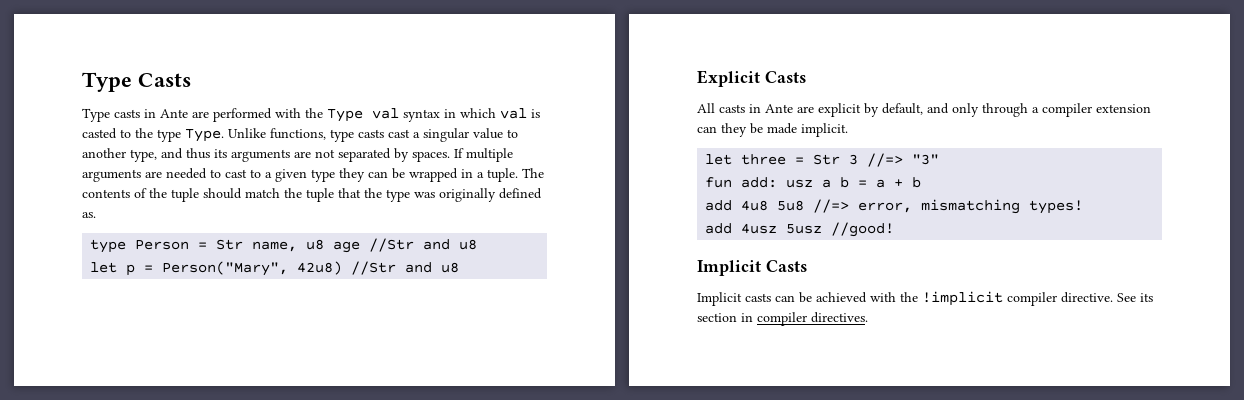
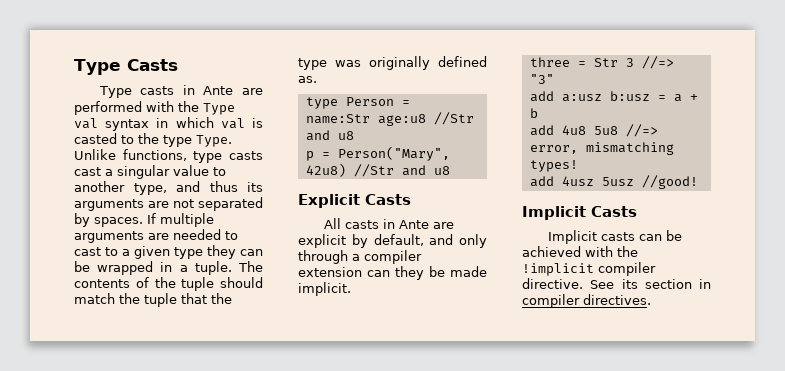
[216,238,478,253] [90,262,118,273] Str name, u8 age //Str and u8 // let -> [305,112,474,126] [305,130,354,141] name:Str age:u8 //Str and u8 //
[705,154,733,165] let -> (351, 289) none
[705,177,850,188] fun add: usz a b -> [529,91,650,102] add a:usz b:usz

